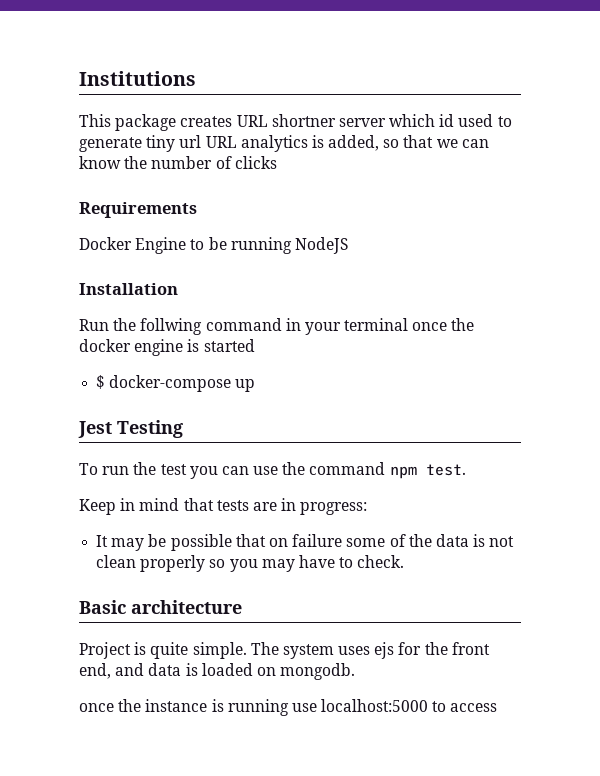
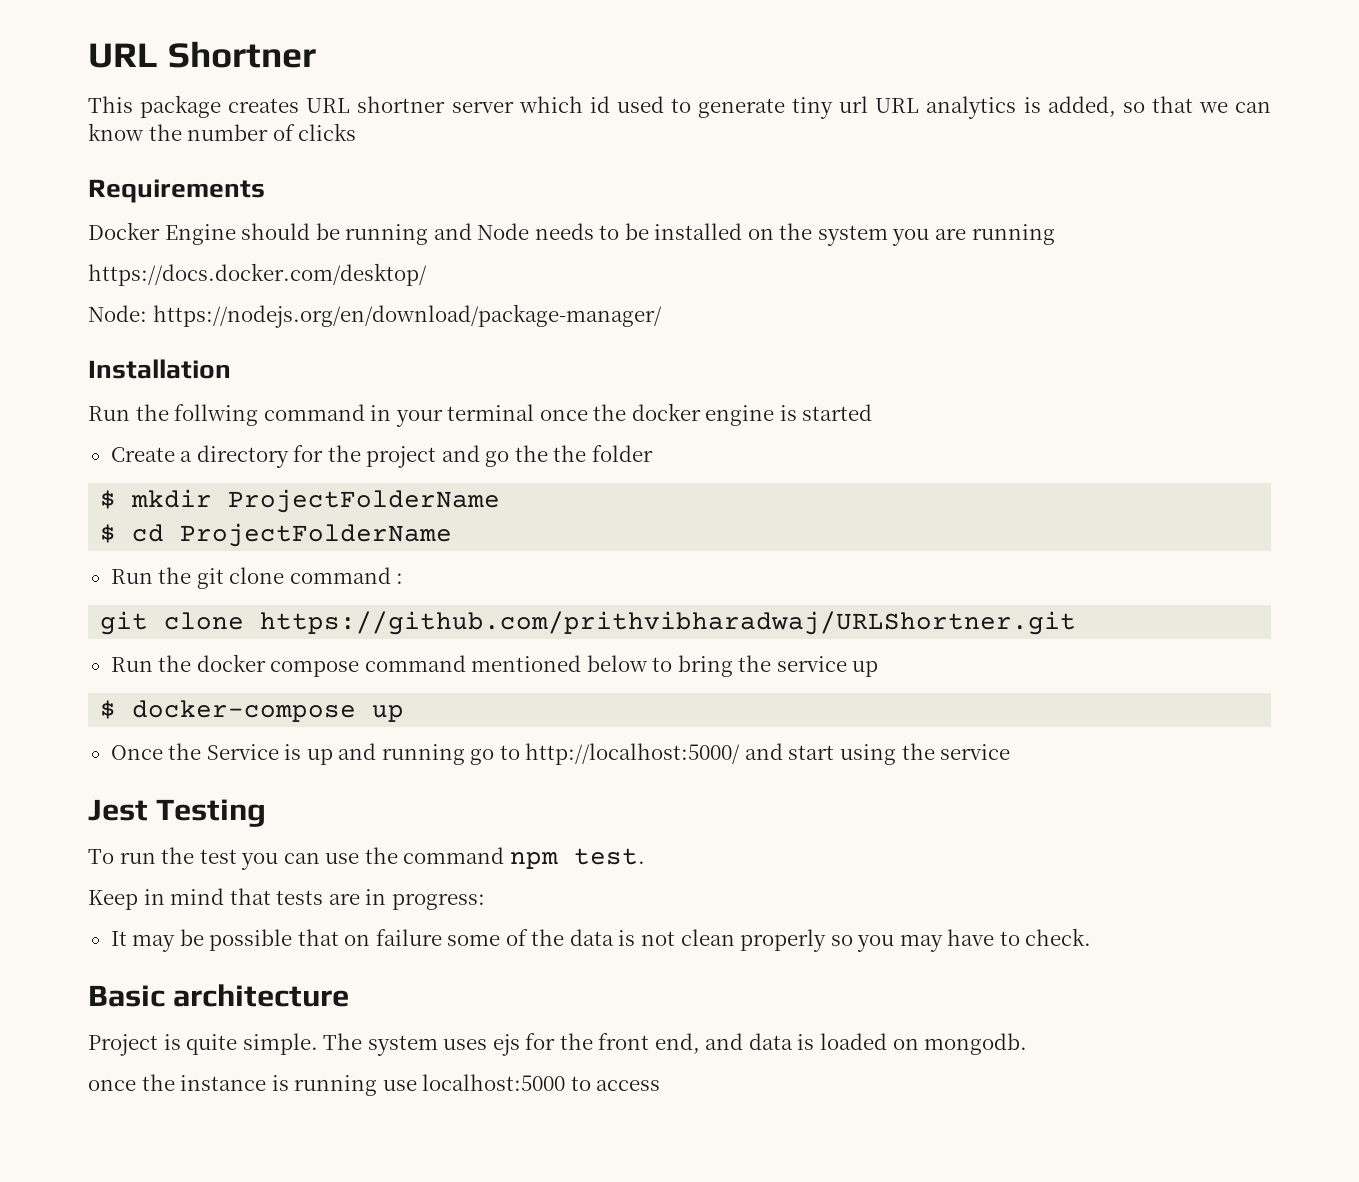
[79,71,196,86] Institutions -> [88,41,316,68] URL Shortner
[190,237,348,254] to be running NodeJS -> [241,223,1055,246] [88,263,427,286] [88,304,662,328] should be running and Node needs to be installed on the system you are running // https://docs.docker.com/desktop/ // Node: https://nodejs.org/en/download/package-manager/
[96,375,256,392] $ docker-compose up -> [110,445,653,468] [100,489,501,513] [100,523,453,547] [110,567,404,589] [100,611,1077,635] [110,654,879,677] [100,700,405,722] [110,743,1011,765] Create a directory for the project and go the the folder // $ mkdir ProjectFolderName // $ cd ProjectFolderName // Run the git clone command : // git clone https://github.com/prithvibharadwaj/URLShortner.git // Run the docker compose command mentioned below to bring the service up // $ docker-compose up // Once the Service is up and running go to http://localhost:5000/ and start using the service

